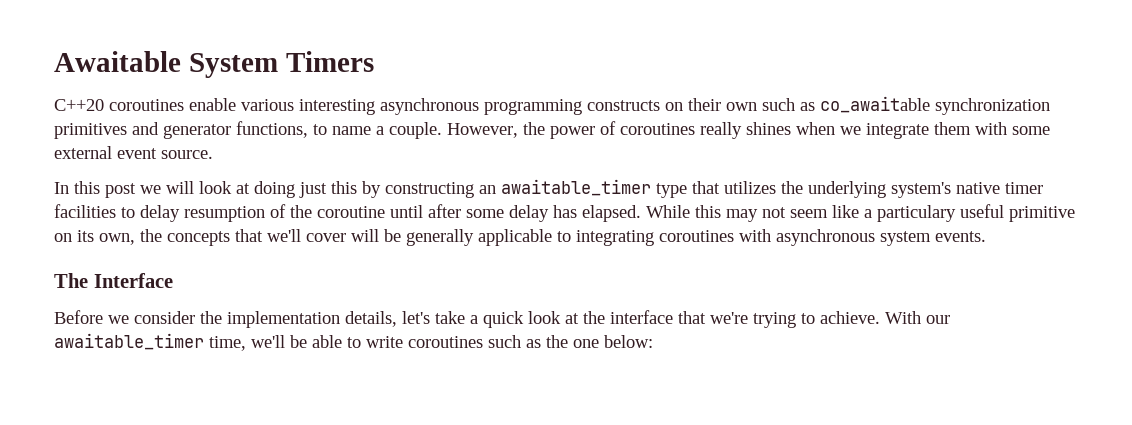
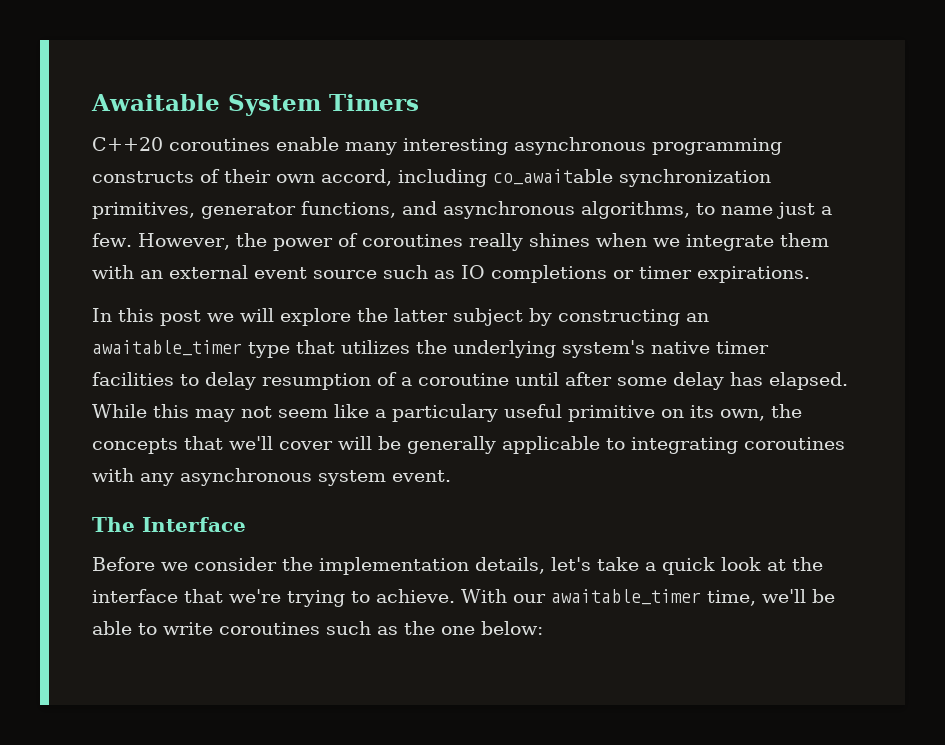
[241,99,294,111] various -> [345,142,397,155] many
[665,102,683,111] on -> [200,169,220,183] of
[762,96,1050,115] [54,121,442,139] such as co_awaitable synchronization primitives and generator functions, to name a couple. -> [321,169,771,187] [92,201,832,219] [92,233,132,247] accord, including co_awaitable synchronization primitives, generator functions, and asynchronous algorithms, to name just a few.
[1012,126,1050,135] some -> [140,270,163,279] an
[161,150,213,159] source. -> [313,265,810,283] source such as IO completions or timer expirations.
[199,181,357,198] look at doing just this -> [280,308,523,326] explore the latter subject
[290,205,312,218] the -> [401,377,412,386] a
(771, 235) none -> [140,473,174,486] any
[935,231,986,242] events. -> [392,470,451,482] event.

